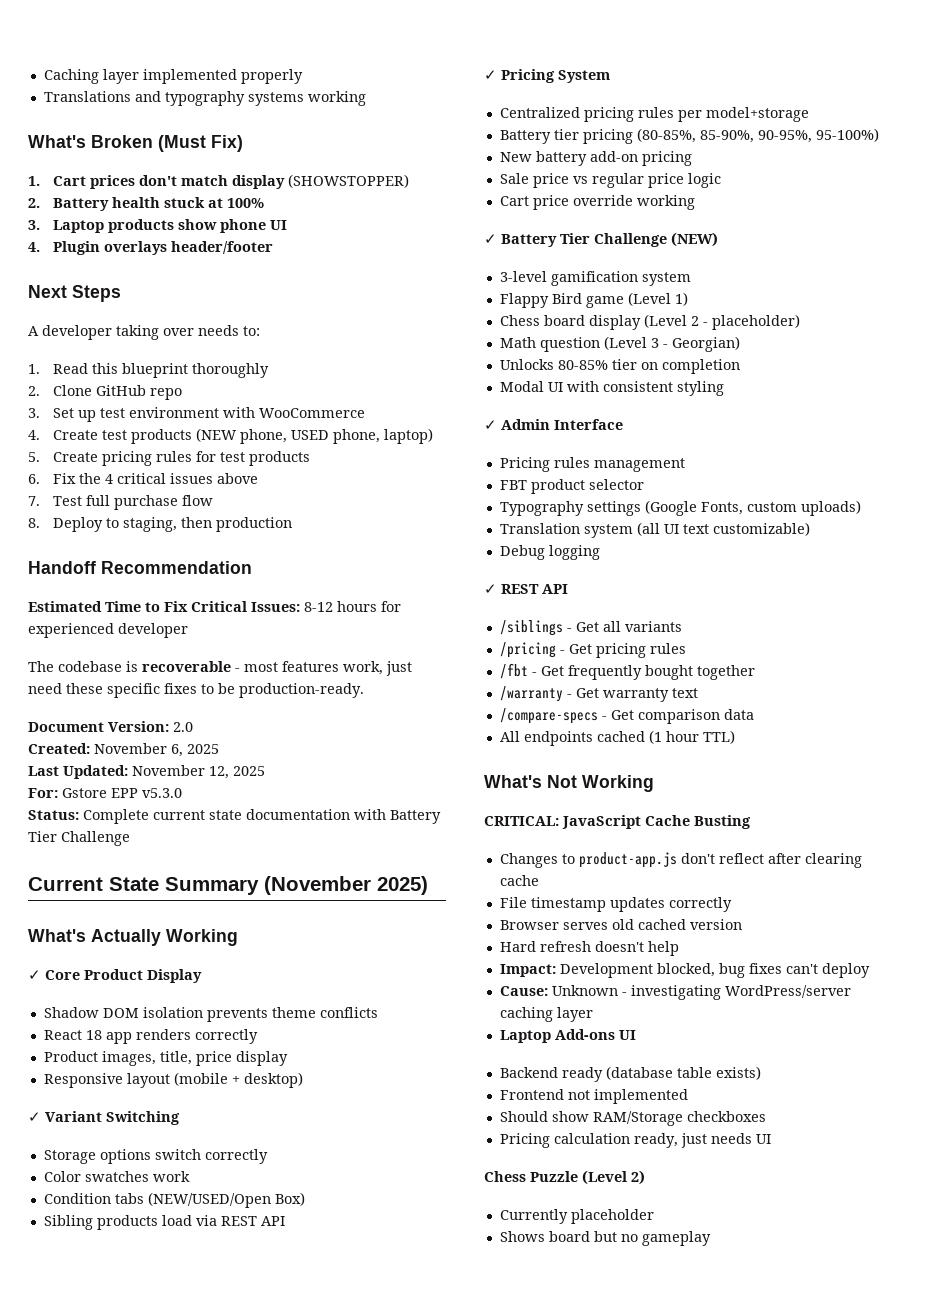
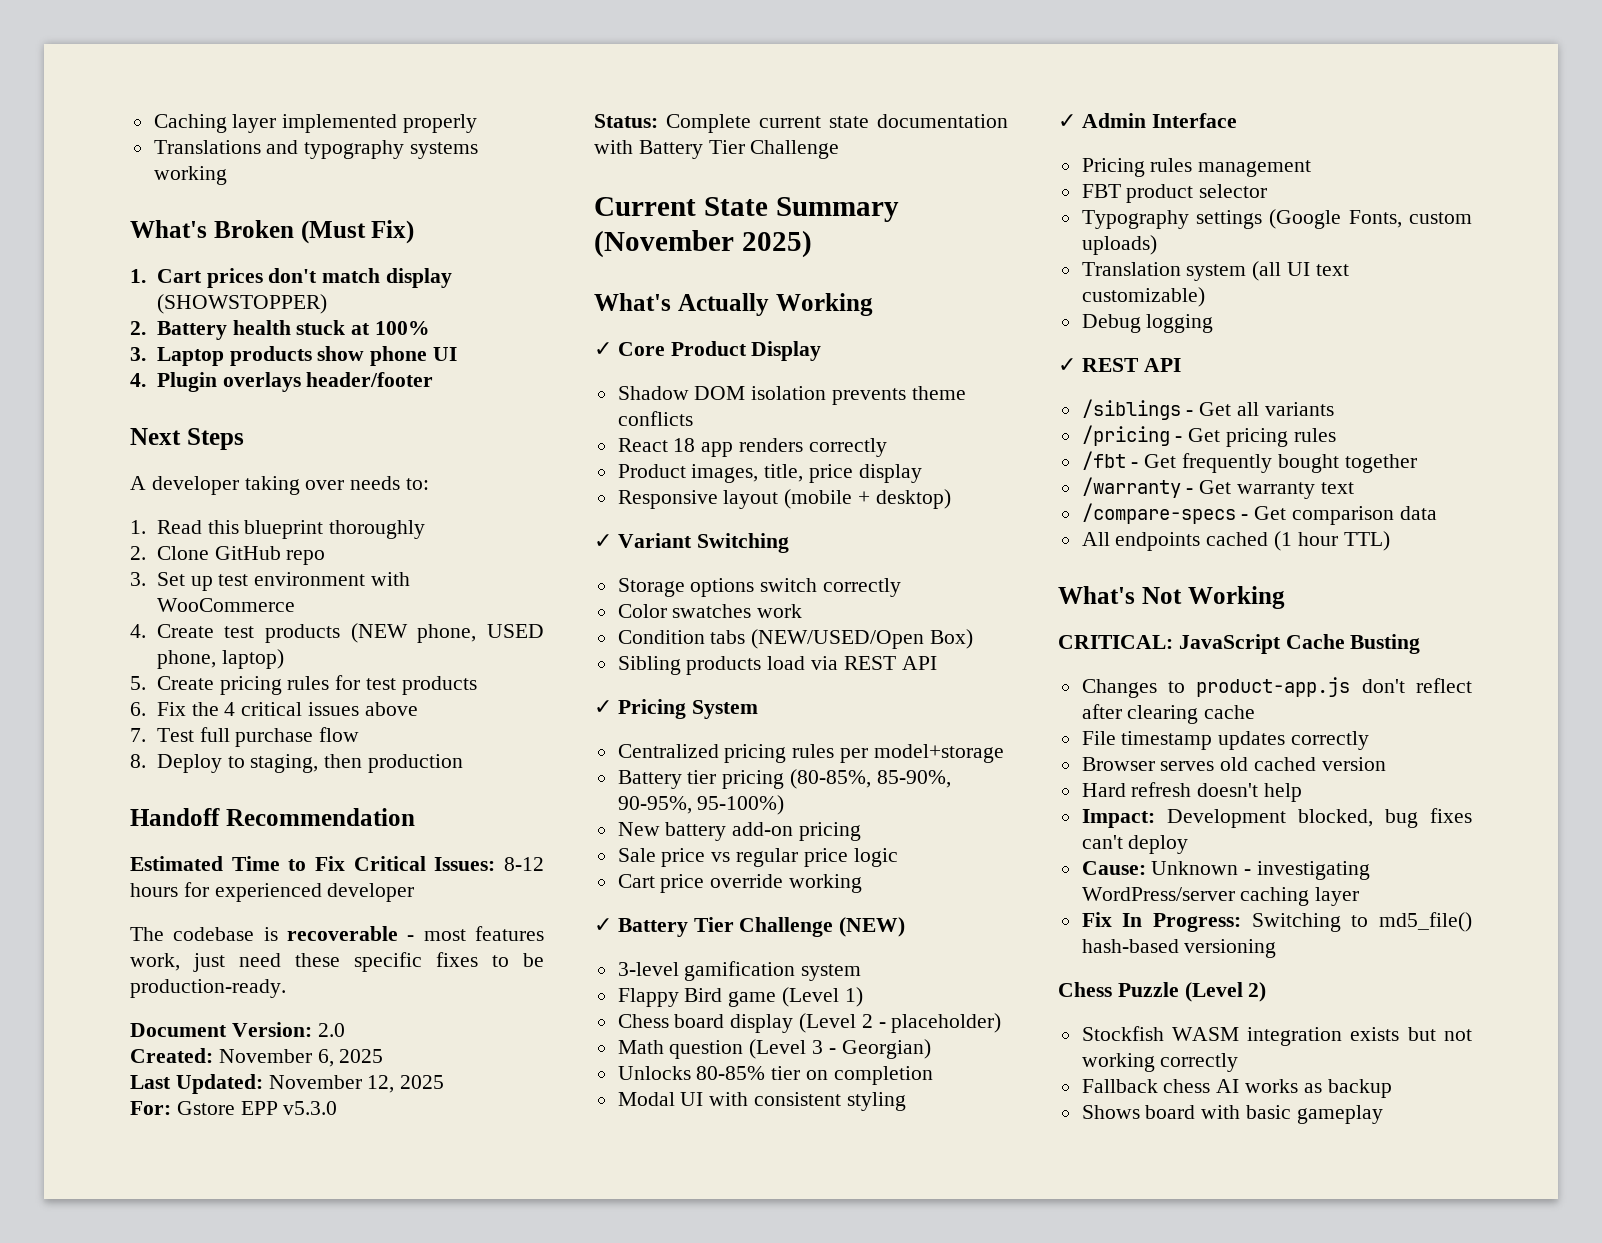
[499,1029,636,1043] [499,1066,761,1082] [499,1089,688,1104] [499,1111,766,1126] [499,1133,771,1148] [484,1170,645,1185] [499,1209,654,1224] Laptop Add-ons UI // Backend ready (database table exists) // Frontend not implemented // Should show RAM/Storage checkboxes // Pricing calculation ready, just needs UI // Chess Puzzle (Level 2) // Currently placeholder -> [1081,912,1472,932] [1081,939,1277,958] [1058,982,1267,1002] [1081,1026,1472,1046] [1081,1053,1239,1072] [1081,1079,1392,1098] Fix In Progress: Switching to md5_file() hash-based versioning // Chess Puzzle (Level 2) // Stockfish WASM integration exists but not working correctly // Fallback chess AI works as backup
[593,1231,638,1242] but no -> [1201,1105,1292,1119] with basic

